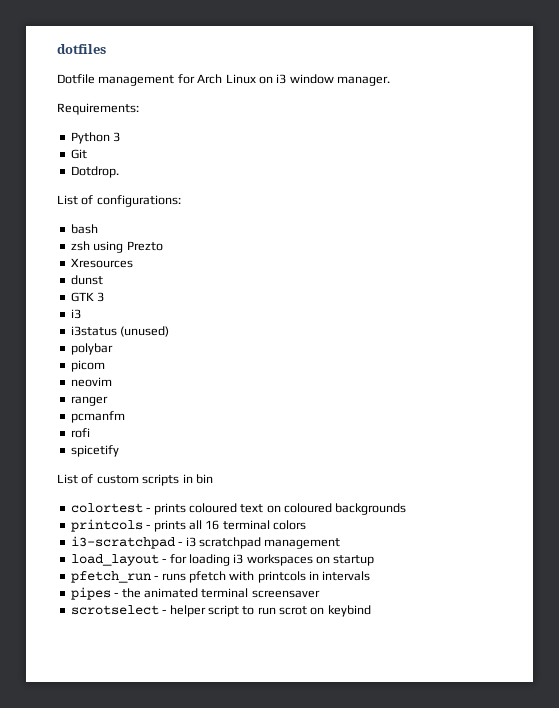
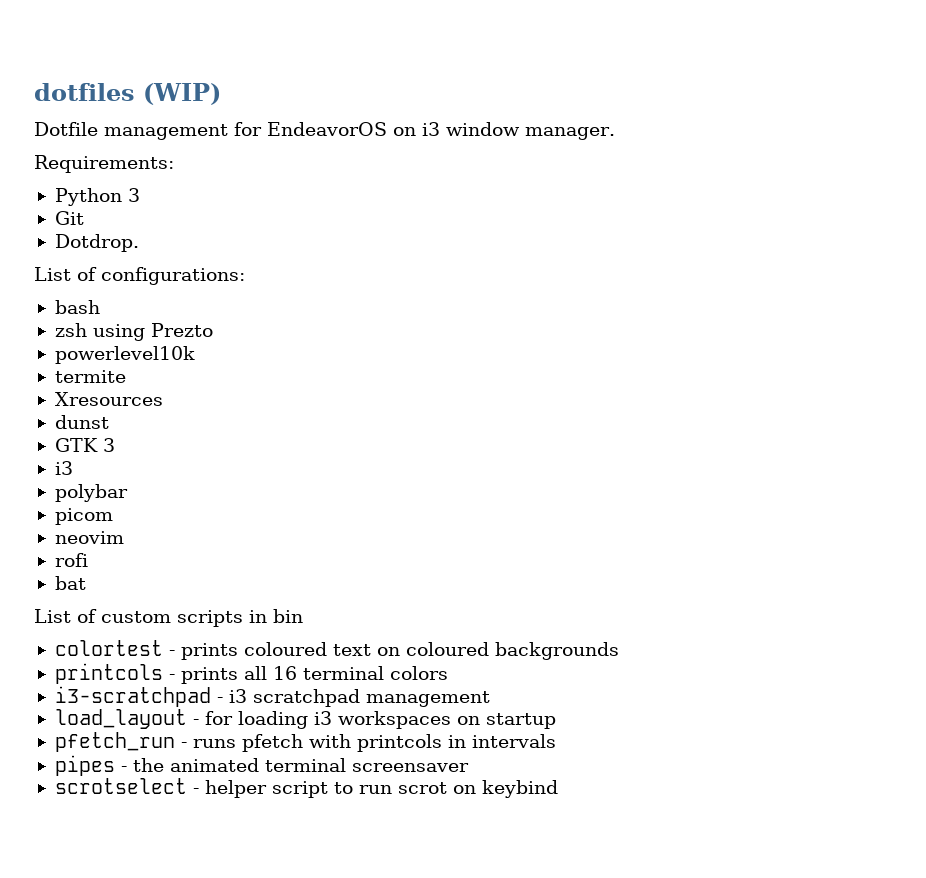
(106, 49) none -> [143,83,221,105] (WIP)
[197,74,256,84] Arch Linux -> [267,122,387,136] EndeavorOS
(163, 246) none -> [54,346,195,364] [54,370,126,383] // powerlevel10k // termite
[70,326,170,337] // i3status (unused) -> (73, 468) none
[70,396,108,406] [70,411,125,423] // ranger // pcmanfm -> (124, 537) none
[70,445,119,457] spicetify -> [54,576,86,590] bat

